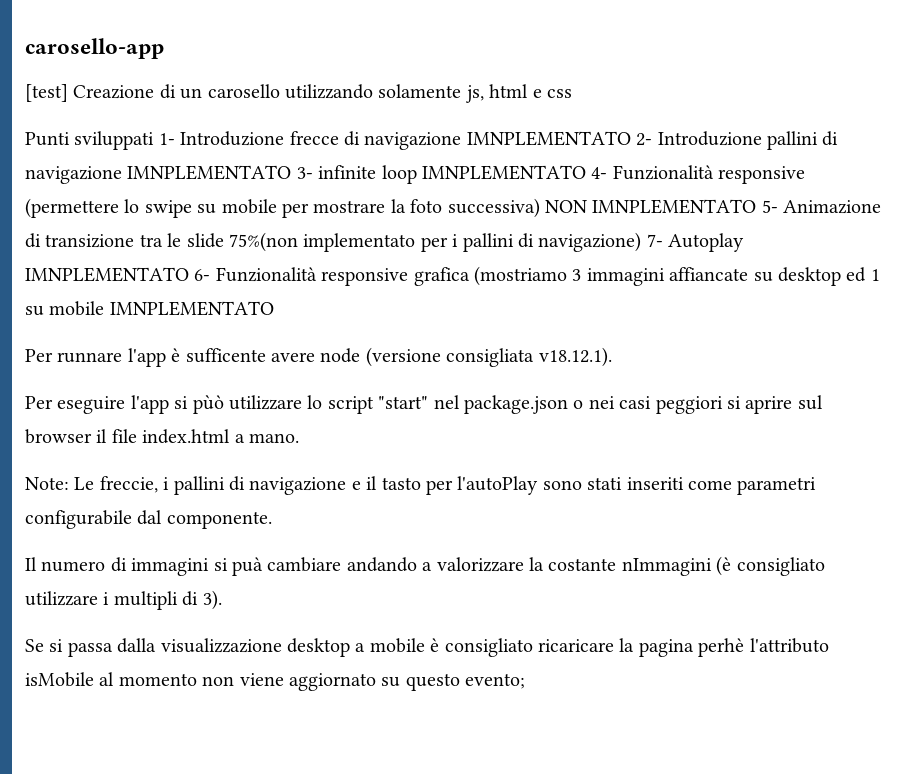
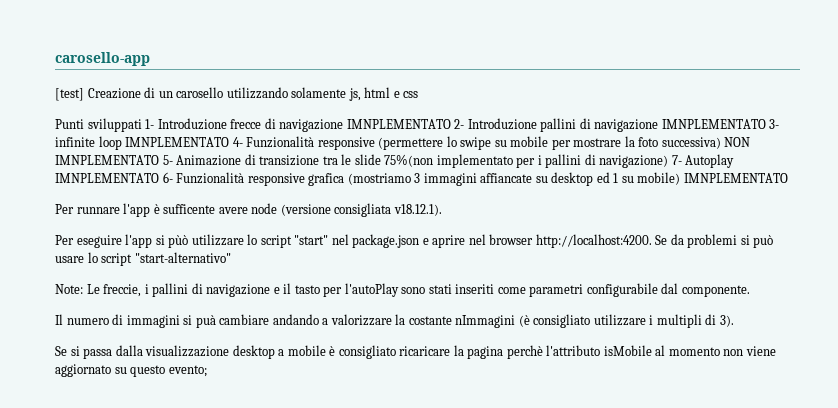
[49,301,105,316] mobile -> [637,172,681,185] mobile)
[573,395,823,414] [25,429,299,444] o nei casi peggiori si aprire sul browser il file index.html a mano. -> [422,234,774,248] [55,252,231,266] e aprire nel browser http://localhost:4200. Se da problemi si può usare lo script "start-alternativo"
[698,638,745,657] perhè -> [506,345,543,359] perchè

